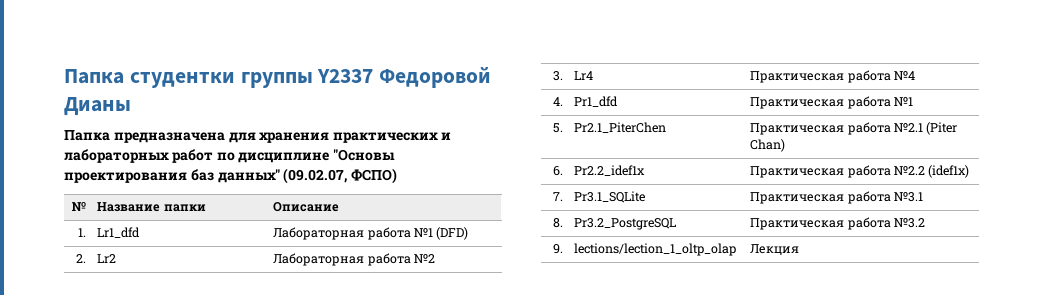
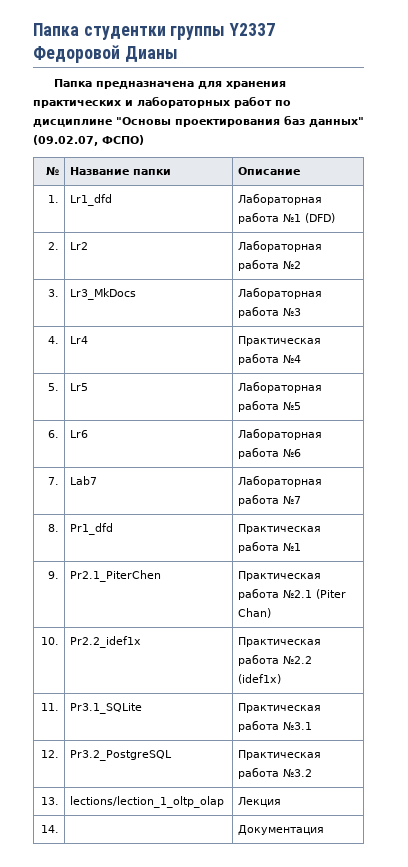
(563, 76) none -> [70,288,137,300] [238,287,323,299] [238,306,302,318] [47,336,59,344] | Lr3_MkDocs | Лабораторная работа №3 // 4.
[552,97,563,106] 4. -> [47,383,59,391] [70,383,89,391] [238,381,323,393] [238,400,302,412] [47,430,59,438] [70,430,89,438] [238,428,323,440] [238,447,302,459] [47,477,59,485] [70,476,98,485] [238,475,323,487] [238,494,302,506] [47,524,59,532] 5. | Lr5 | Лабораторная работа №5 // 6. | Lr6 | Лабораторная работа №6 // 7. | Lab7 | Лабораторная работа №7 // 8.
[552,123,563,133] 5. -> [47,571,59,579] 9.
[552,166,563,176] 6. -> [40,637,59,645] 10.
[552,192,563,201] 7. -> [40,703,59,711] 11.
[552,218,563,228] 8. -> [40,750,59,758] 12.
[552,244,563,254] 9. -> [40,797,59,805] 13.
(800, 249) none -> [40,825,59,833] [238,825,325,835] // 14. | | Документация

